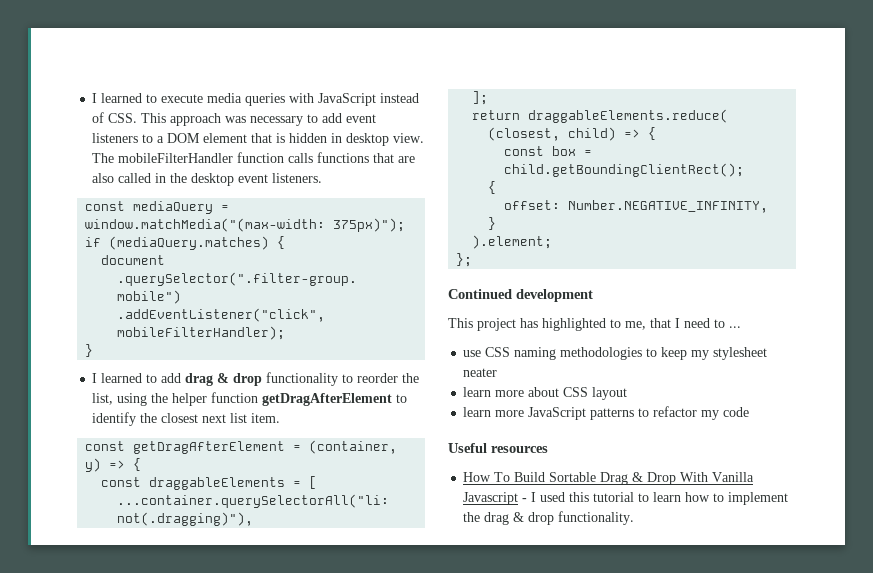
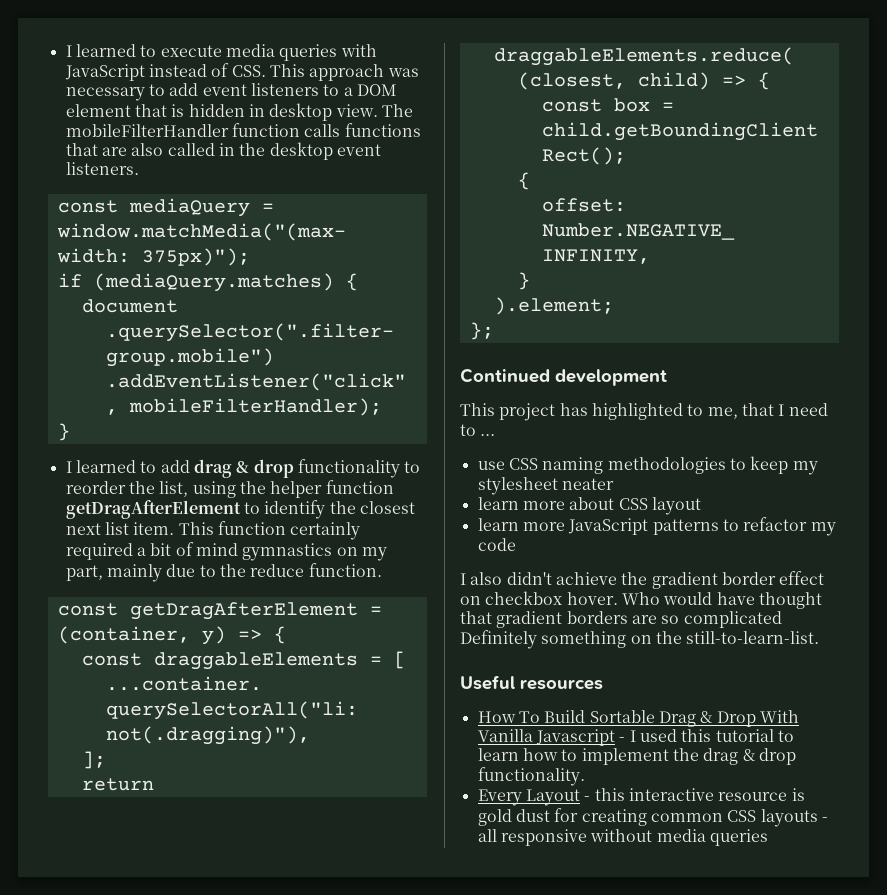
(281, 418) none -> [178,521,361,540] [65,542,387,561] [65,563,382,582] This function certainly required a bit of mind gymnastics on my part, mainly due to the reduce function.
(750, 412) none -> [460,571,825,589] [460,591,822,609] [460,611,782,628] [460,630,820,649] // I also didn't achieve the gradient border effect on checkbox hover. Who would have thought that gradient borders are so complicated Definitely something on the still-to-learn-list.
(635, 518) none -> [477,788,805,806] [477,808,828,827] [477,829,768,846] // Every Layout - this interactive resource is gold dust for creating common CSS layouts - all responsive without media queries

